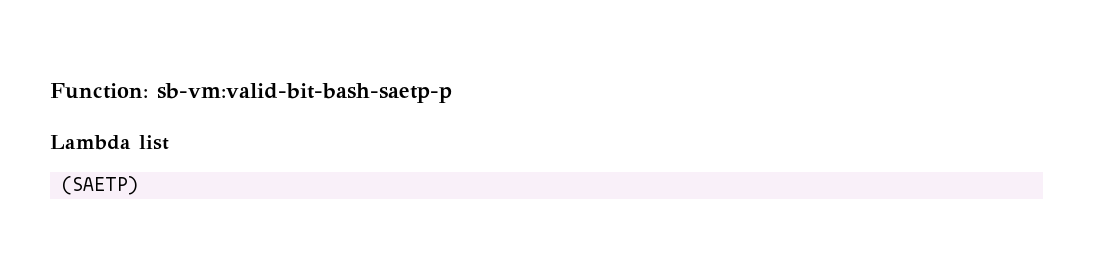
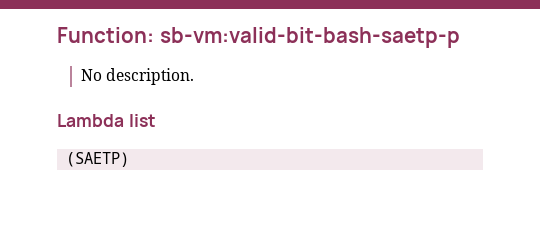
(452, 93) none -> [80,68,194,85] // No description.

